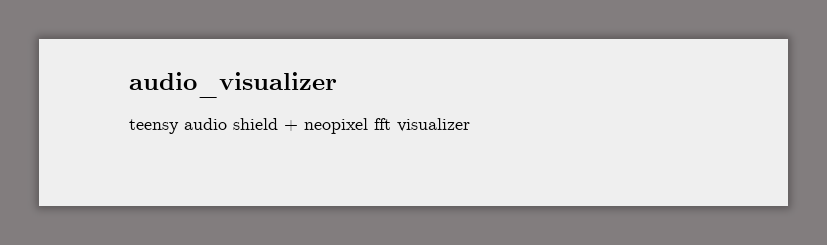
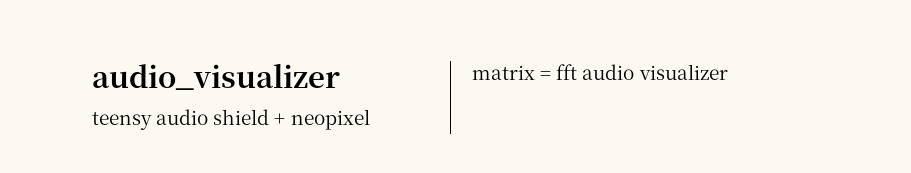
[374,118,391,130] fft -> [472,64,635,80] matrix = fft audio

